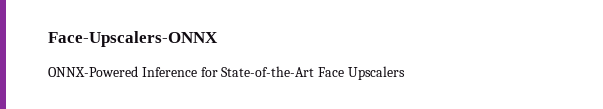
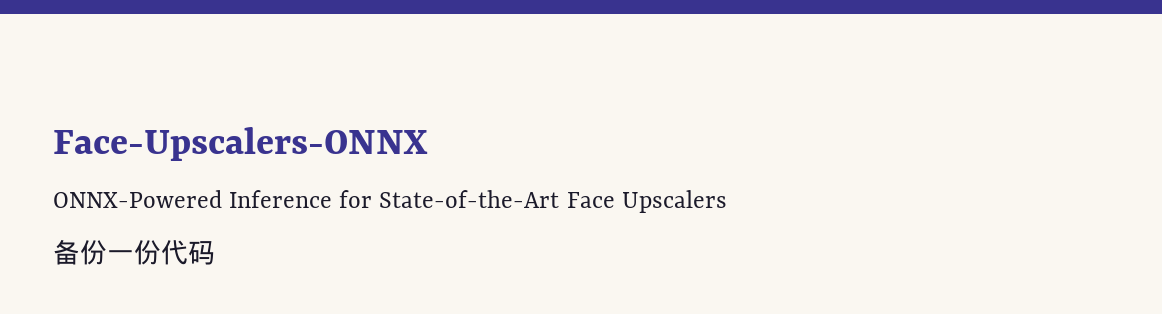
(405, 73) none -> [53,239,215,265] // 备份一份代码

